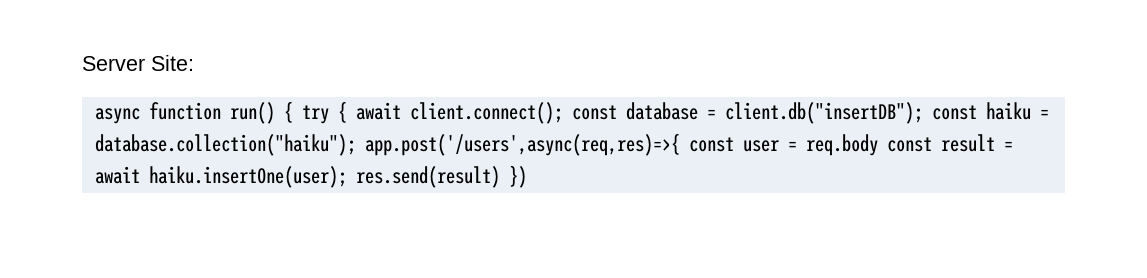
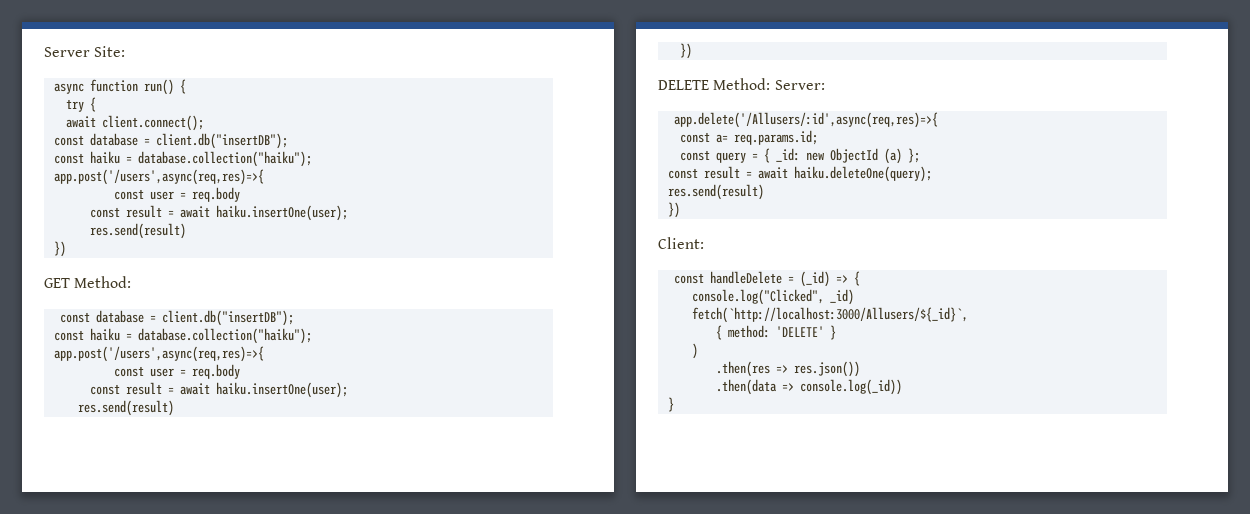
(293, 112) none -> (186, 86) //
(347, 112) none -> (96, 104) //
[571,102,1049,124] [94,133,1013,156] [94,165,527,188] const database = client.db("insertDB"); const haiku = database.collection("haiku"); app.post('/users',async(req,res)=>{ const user = req.body const result = await haiku.insertOne(user); res.send(result) }) -> [53,133,288,149] [53,151,312,167] [53,169,264,185] [113,187,240,202] [89,205,348,221] [89,223,186,239] [53,241,66,257] [44,276,132,288] [59,310,294,326] [53,328,312,344] [53,346,264,362] [113,364,240,379] [89,382,348,398] [77,400,174,416] [679,43,692,59] [658,78,825,90] [673,112,938,128] [679,130,818,145] [679,148,920,164] [667,166,932,182] [667,184,764,200] [667,202,680,218] [658,237,704,249] [673,271,860,287] [691,289,854,305] [691,307,968,323] [715,325,836,340] [691,343,698,359] [715,361,860,377] [715,379,902,395] [667,397,674,412] // const database = client.db("insertDB"); // const haiku = database.collection("haiku"); // app.post('/users',async(req,res)=>{ // const user = req.body // const result = await haiku.insertOne(user); // res.send(result) // }) // GET Method: // const database = client.db("insertDB"); // const haiku = database.collection("haiku"); // app.post('/users',async(req,res)=>{ // const user = req.body // const result = await haiku.insertOne(user); // res.send(result) // }) // DELETE Method: Server: // app.delete('/Allusers/:id',async(req,res)=>{ // const a= req.params.id; // const query = { _id: new ObjectId (a) }; // const result = await haiku.deleteOne(query); // res.send(result) // }) // Client: // const handleDelete = (_id) => { // console.log("Clicked", _id) // fetch(`http://localhost:3000/Allusers/${_id}`, // { method: 'DELETE' } // ) // .then(res => res.json()) // .then(data => console.log(_id)) // }

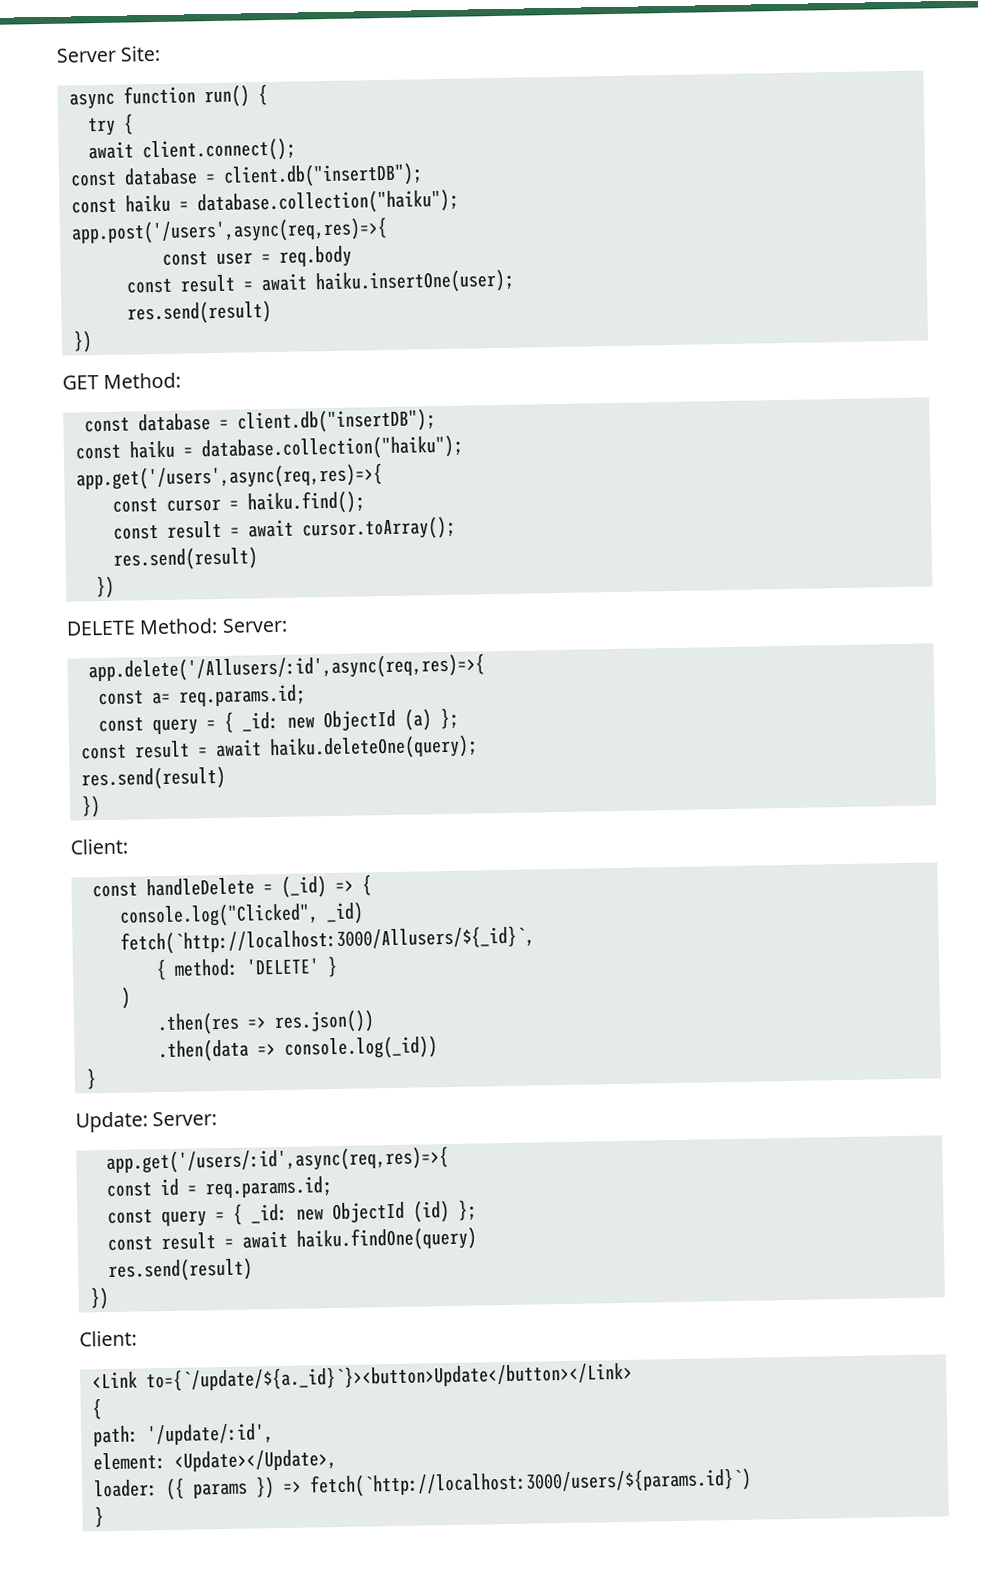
[53,346,264,362] [113,364,240,379] [89,382,348,398] app.post('/users',async(req,res)=>{ // const user = req.body // const result = await haiku.insertOne(user); -> [75,463,383,491] [111,490,365,515] [112,515,456,541] app.get('/users',async(req,res)=>{ // const cursor = haiku.find(); // const result = await cursor.toArray();
(674, 404) none -> [75,1111,218,1133] [105,1146,449,1175] [105,1176,333,1199] [106,1199,477,1228] [106,1226,477,1252] [107,1257,253,1283] [89,1287,109,1310] [79,1330,137,1347] [91,1361,633,1392] [91,1398,102,1420] [92,1423,274,1447] [92,1449,337,1472] [92,1467,752,1501] [93,1506,104,1528] // Update: Server: // app.get('/users/:id',async(req,res)=>{ // const id = req.params.id; // const query = { _id: new ObjectId (id) }; // const result = await haiku.findOne(query) // res.send(result) // }) // Client: // <Link to={`/update/${a._id}`}><button>Update</button></Link> // { // path: '/update/:id', // element: <Update></Update>, // loader: ({ params }) => fetch(`http://localhost:3000/users/${params.id}`) // }

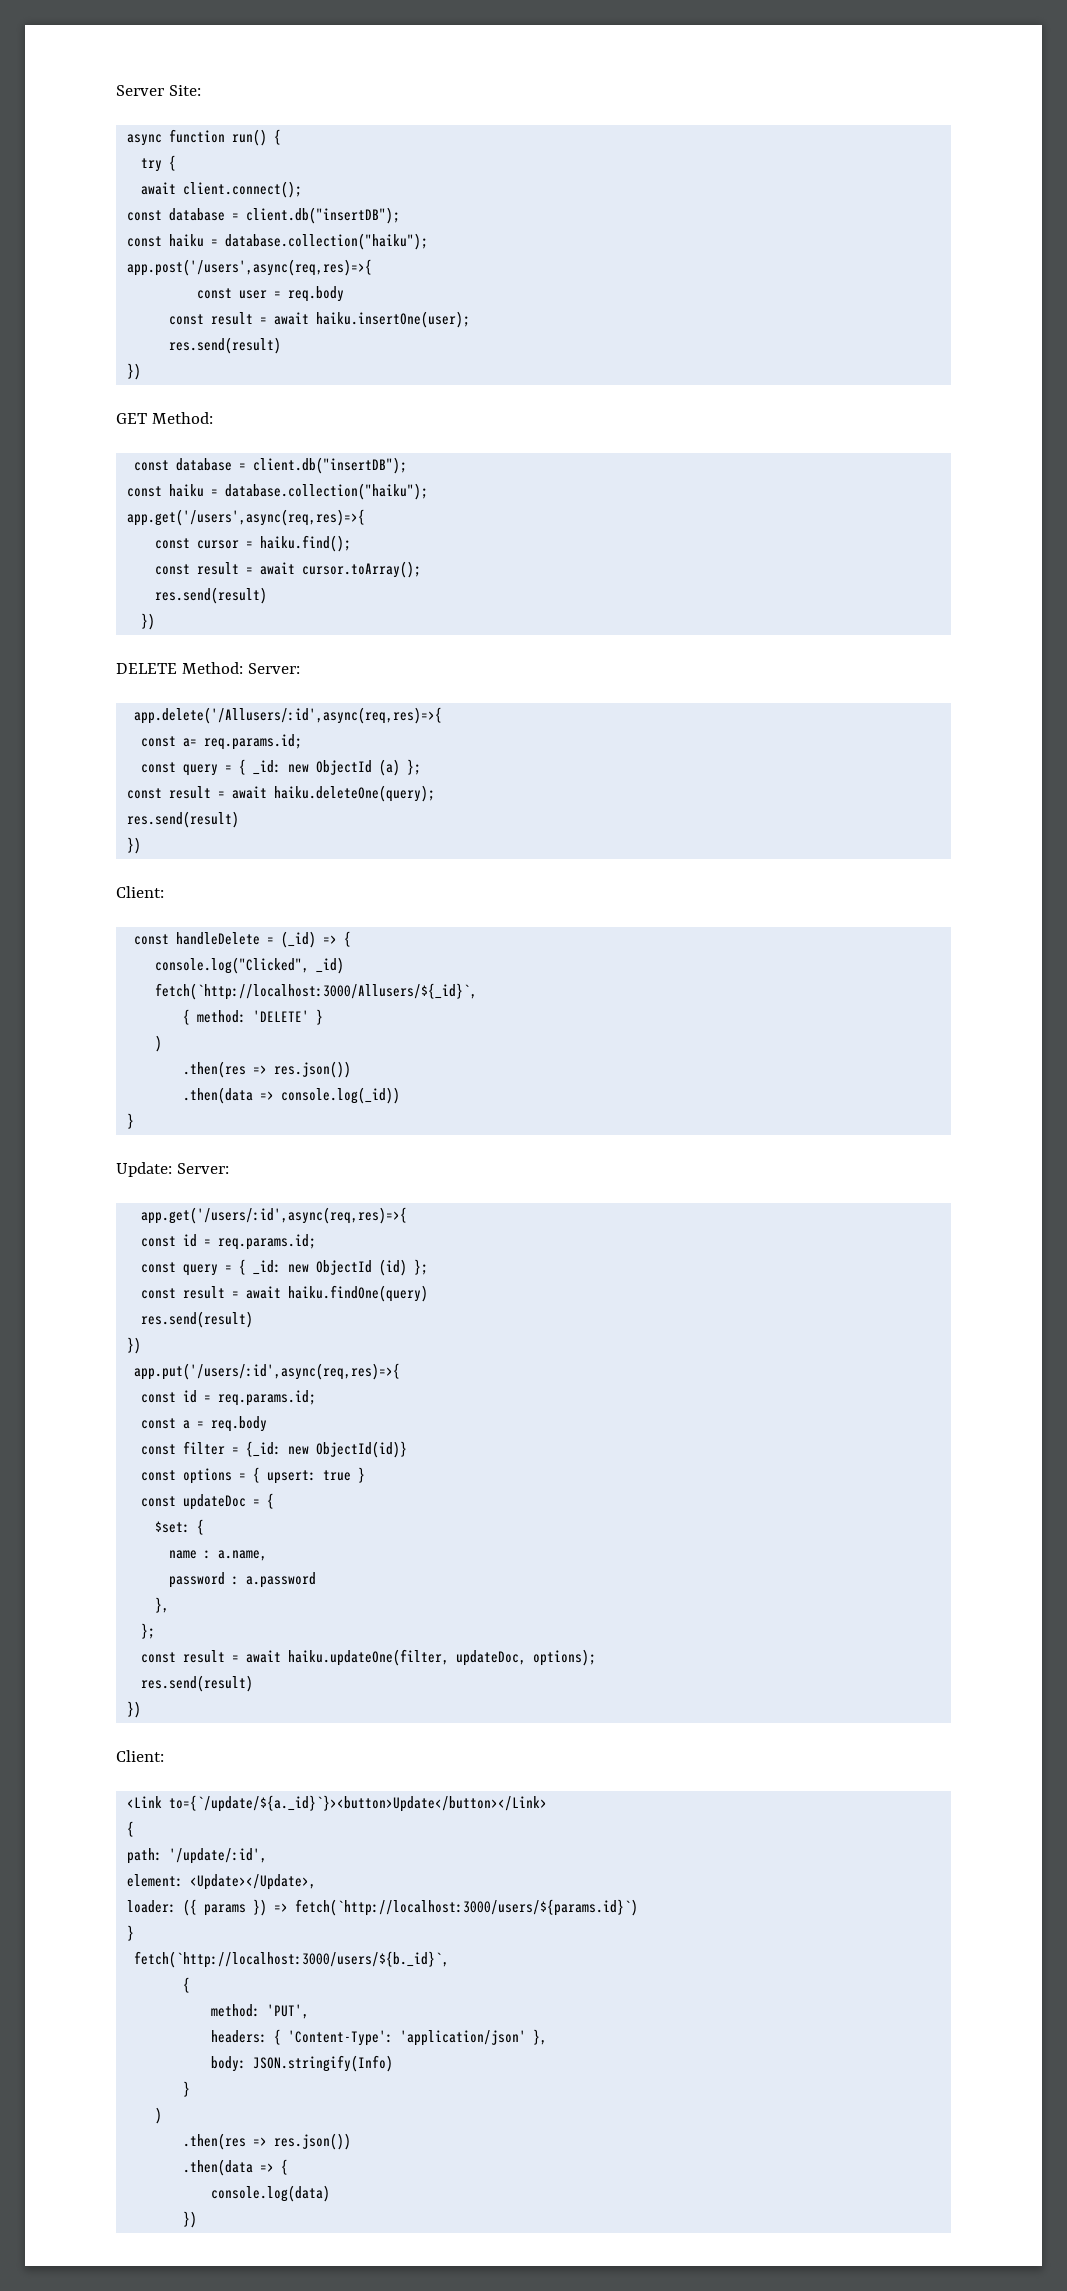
(109, 1298) none -> [134,1363,401,1380] [141,1390,317,1406] [141,1416,268,1432] [141,1441,408,1458] [141,1467,366,1484] [141,1493,275,1510] [155,1519,205,1535] [169,1550,268,1561] [169,1572,317,1588] [155,1597,170,1613] [141,1623,156,1639] [141,1649,597,1666] [141,1675,254,1692] [127,1701,142,1718] // app.put('/users/:id',async(req,res)=>{ // const id = req.params.id; // const a = req.body // const filter = {_id: new ObjectId(id)} // const options = { upsert: true } // const updateDoc = { // $set: { // name : a.name, // password : a.password // }, // }; // const result = await haiku.updateOne(filter, updateDoc, options); // res.send(result) // })
(104, 1517) none -> [134,1951,450,1968] [183,1977,191,1993] [211,2004,310,2019] [211,2029,548,2046] [211,2055,394,2072] [183,2081,191,2097] [155,2107,163,2124] [183,2133,352,2150] [183,2159,289,2176] [211,2185,331,2202] [183,2211,198,2228] // fetch(`http://localhost:3000/users/${b._id}`, // { // method: 'PUT', // headers: { 'Content-Type': 'application/json' }, // body: JSON.stringify(Info) // } // ) // .then(res => res.json()) // .then(data => { // console.log(data) // })

